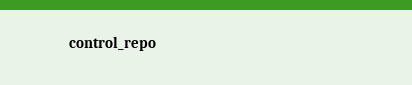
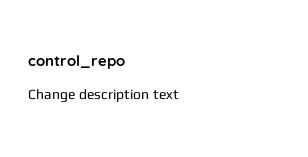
(156, 43) none -> [28,89,179,103] // Change description text

